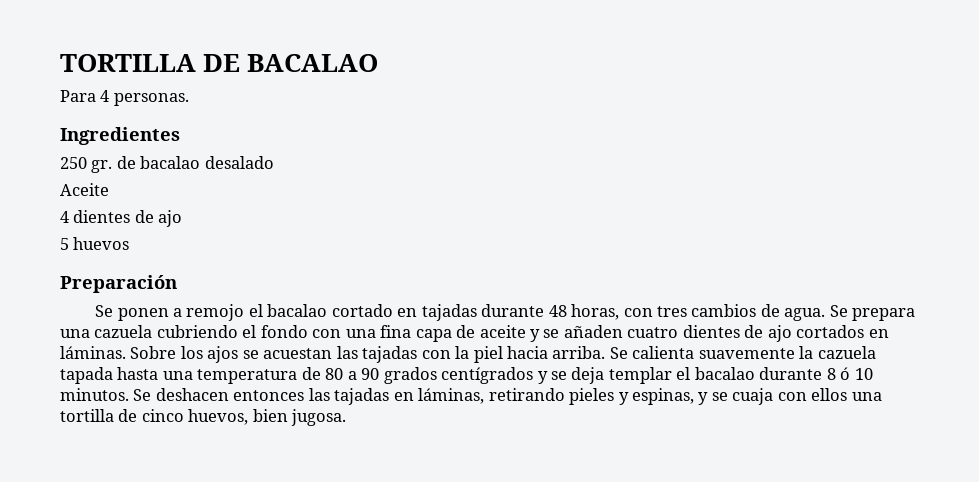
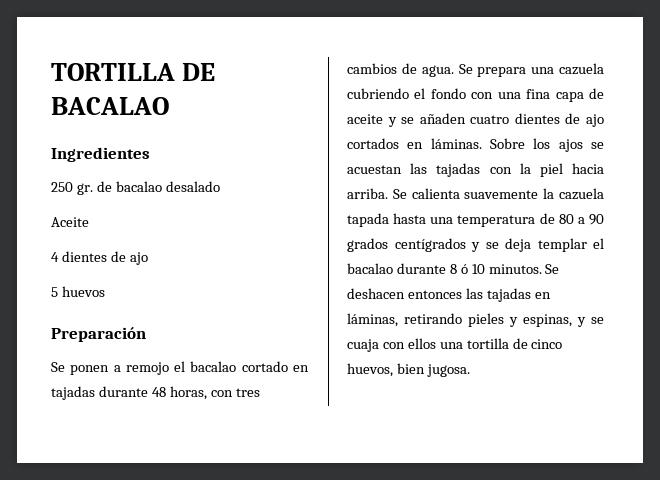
[60,90,189,106] // Para 4 personas. -> (169, 106) none

